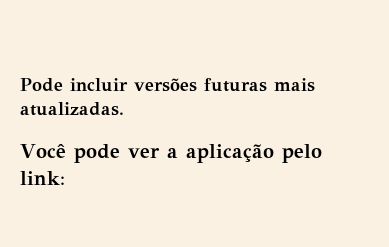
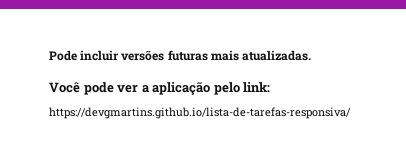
(65, 178) none -> [49,107,351,119] // https://devgmartins.github.io/lista-de-tarefas-responsiva/

